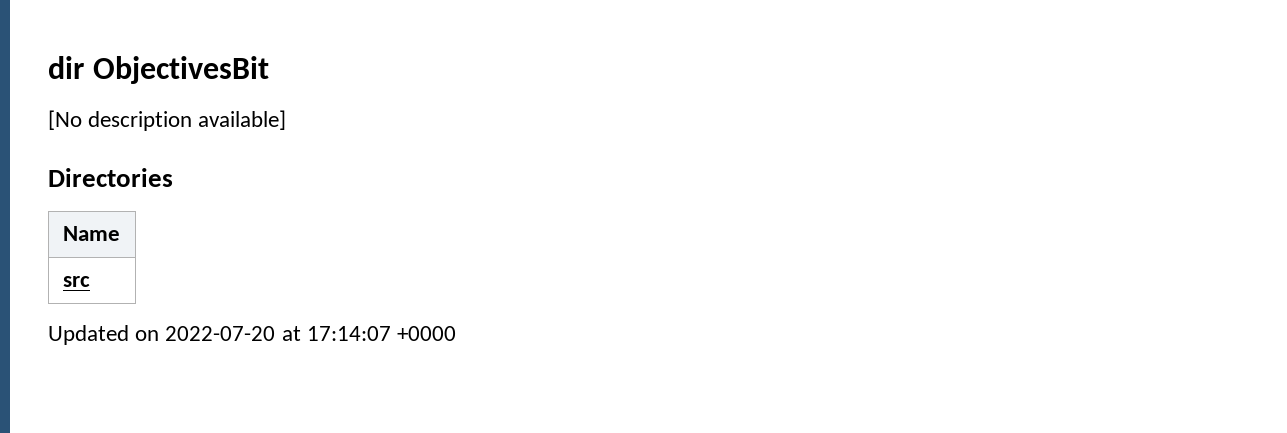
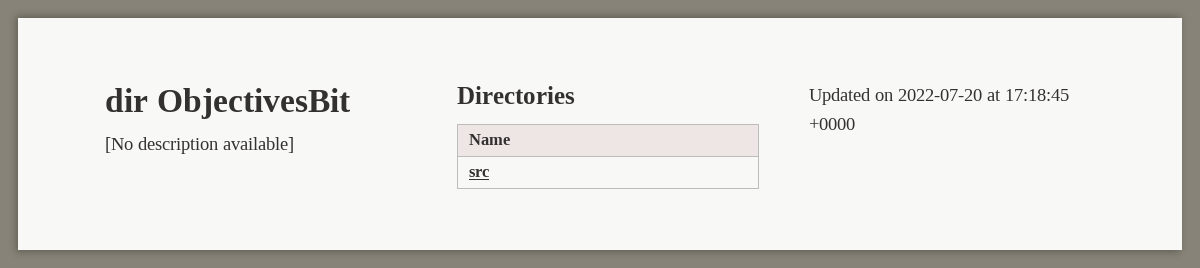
[306,326,391,341] 17:14:07 -> [1005,89,1069,101] 17:18:45

